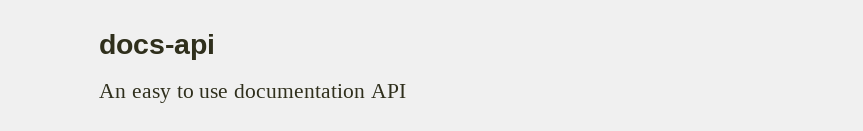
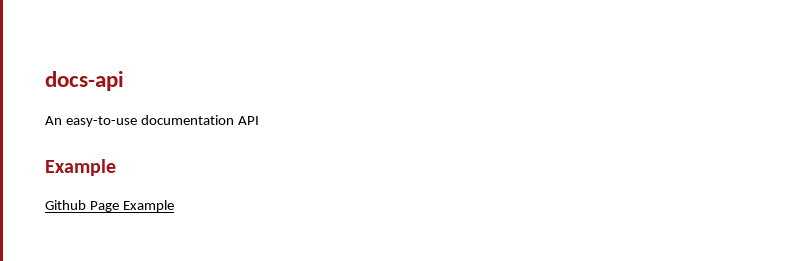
[131,86,229,103] easy to use -> [65,116,137,127] easy-to-use
(407, 91) none -> [45,159,116,176] [45,200,174,212] // Example // Github Page Example

